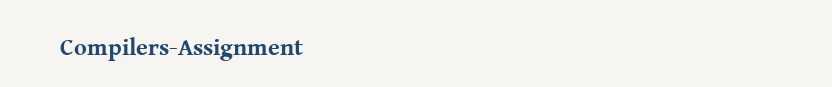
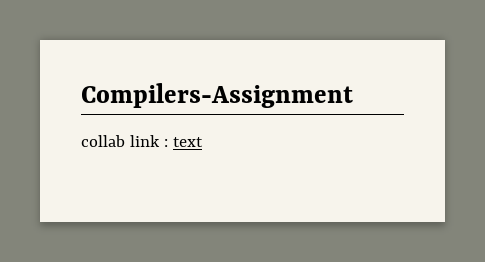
(303, 49) none -> [81,135,203,147] // collab link : text

